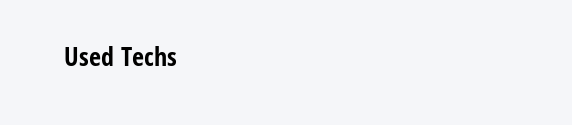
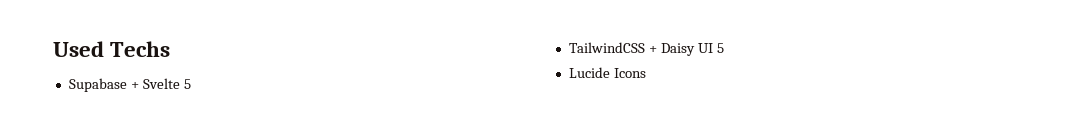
(178, 56) none -> [68,78,191,92] [568,42,724,56] [568,67,646,78] // Supabase + Svelte 5 // TailwindCSS + Daisy UI 5 // Lucide Icons

